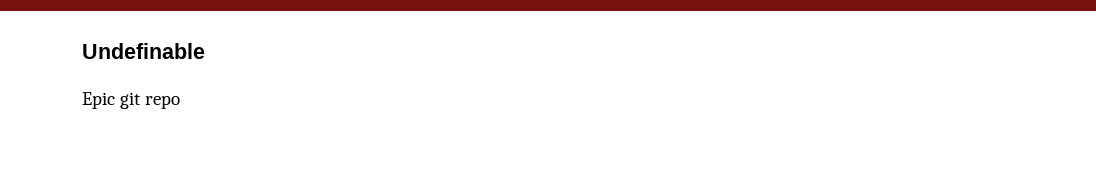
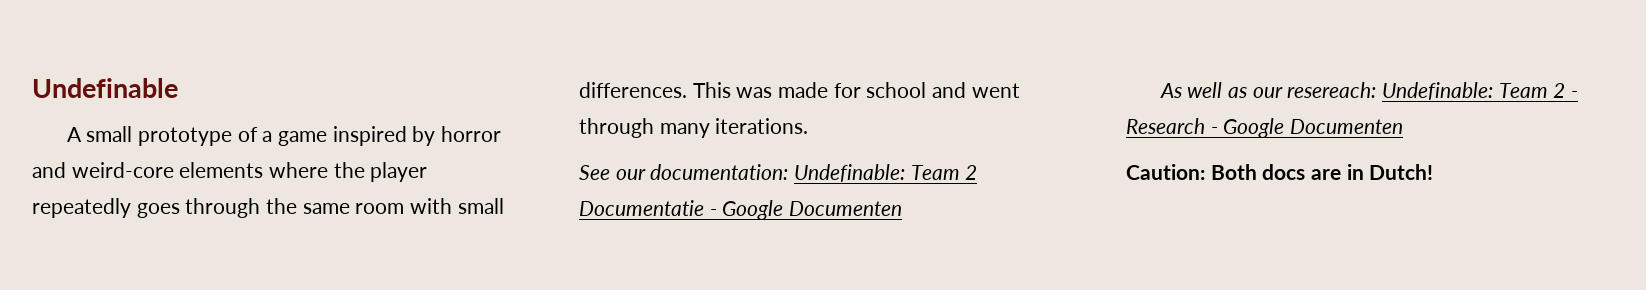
[82,92,181,109] Epic git repo -> [66,126,501,146] [32,162,428,182] [32,198,504,218] [579,82,1020,98] [579,118,809,138] [579,164,978,182] [579,200,903,220] [1159,82,1578,100] [1126,118,1404,138] [1126,164,1434,180] A small prototype of a game inspired by horror and weird-core elements where the player repeatedly goes through the same room with small differences. This was made for school and went through many iterations. // See our documentation: Undefinable: Team 2 Documentatie - Google Documenten // As well as our resereach: Undefinable: Team 2 - Research - Google Documenten // Caution: Both docs are in Dutch!

